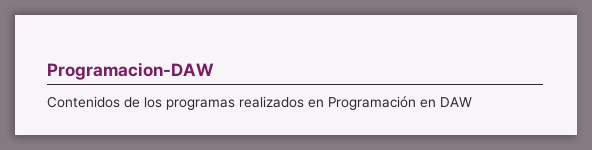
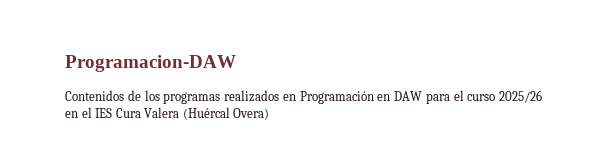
(472, 102) none -> [425,90,542,104] [65,107,270,120] para el curso 2025/26 en el IES Cura Valera (Huércal Overa)

